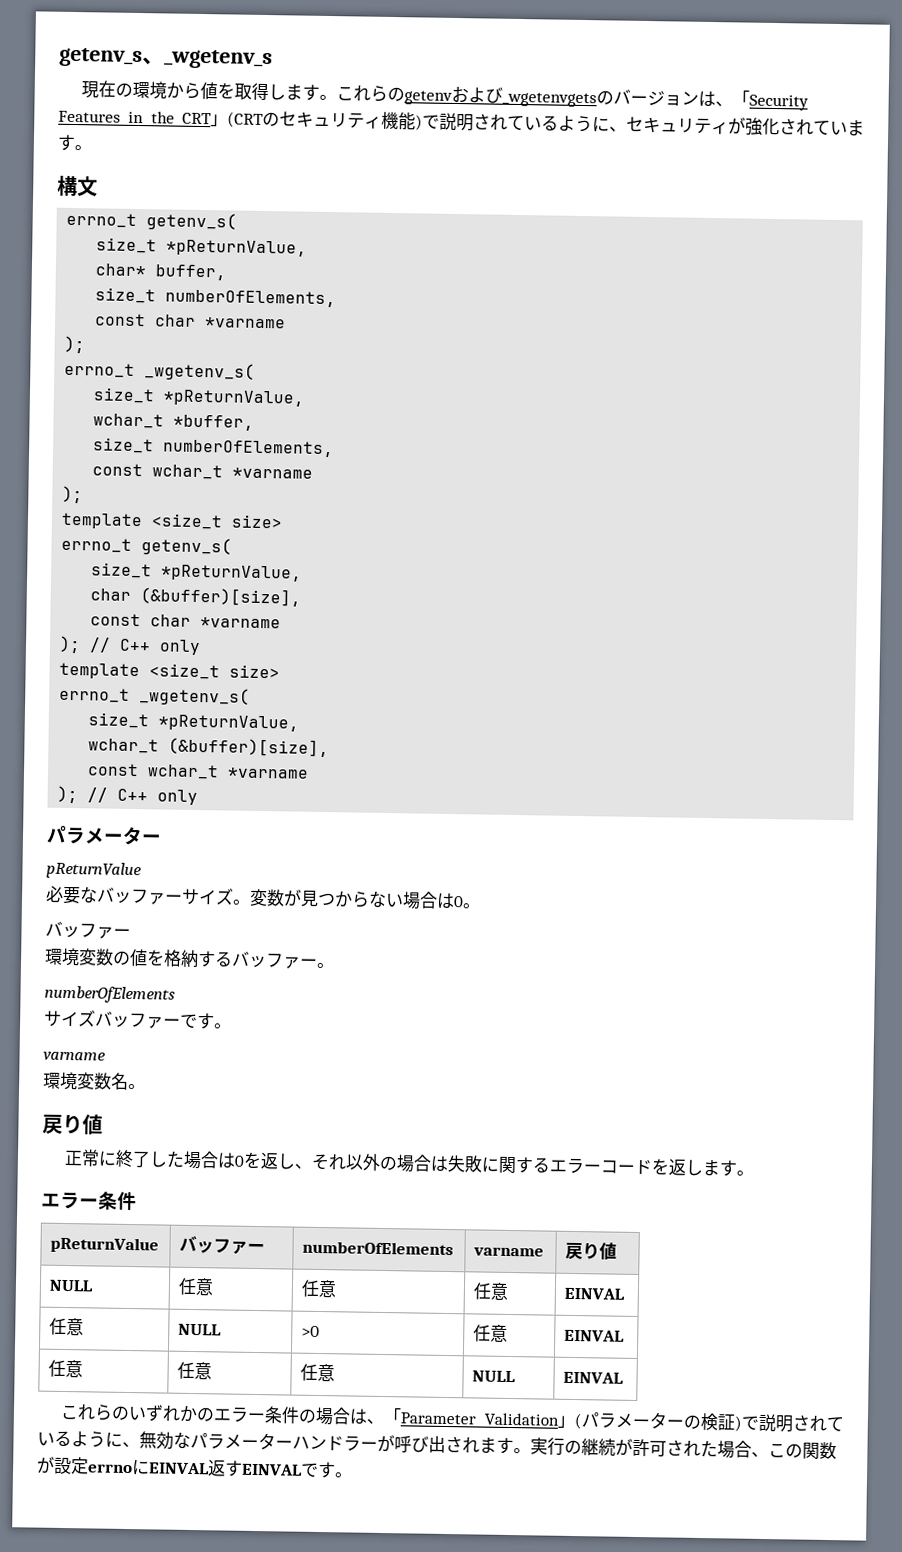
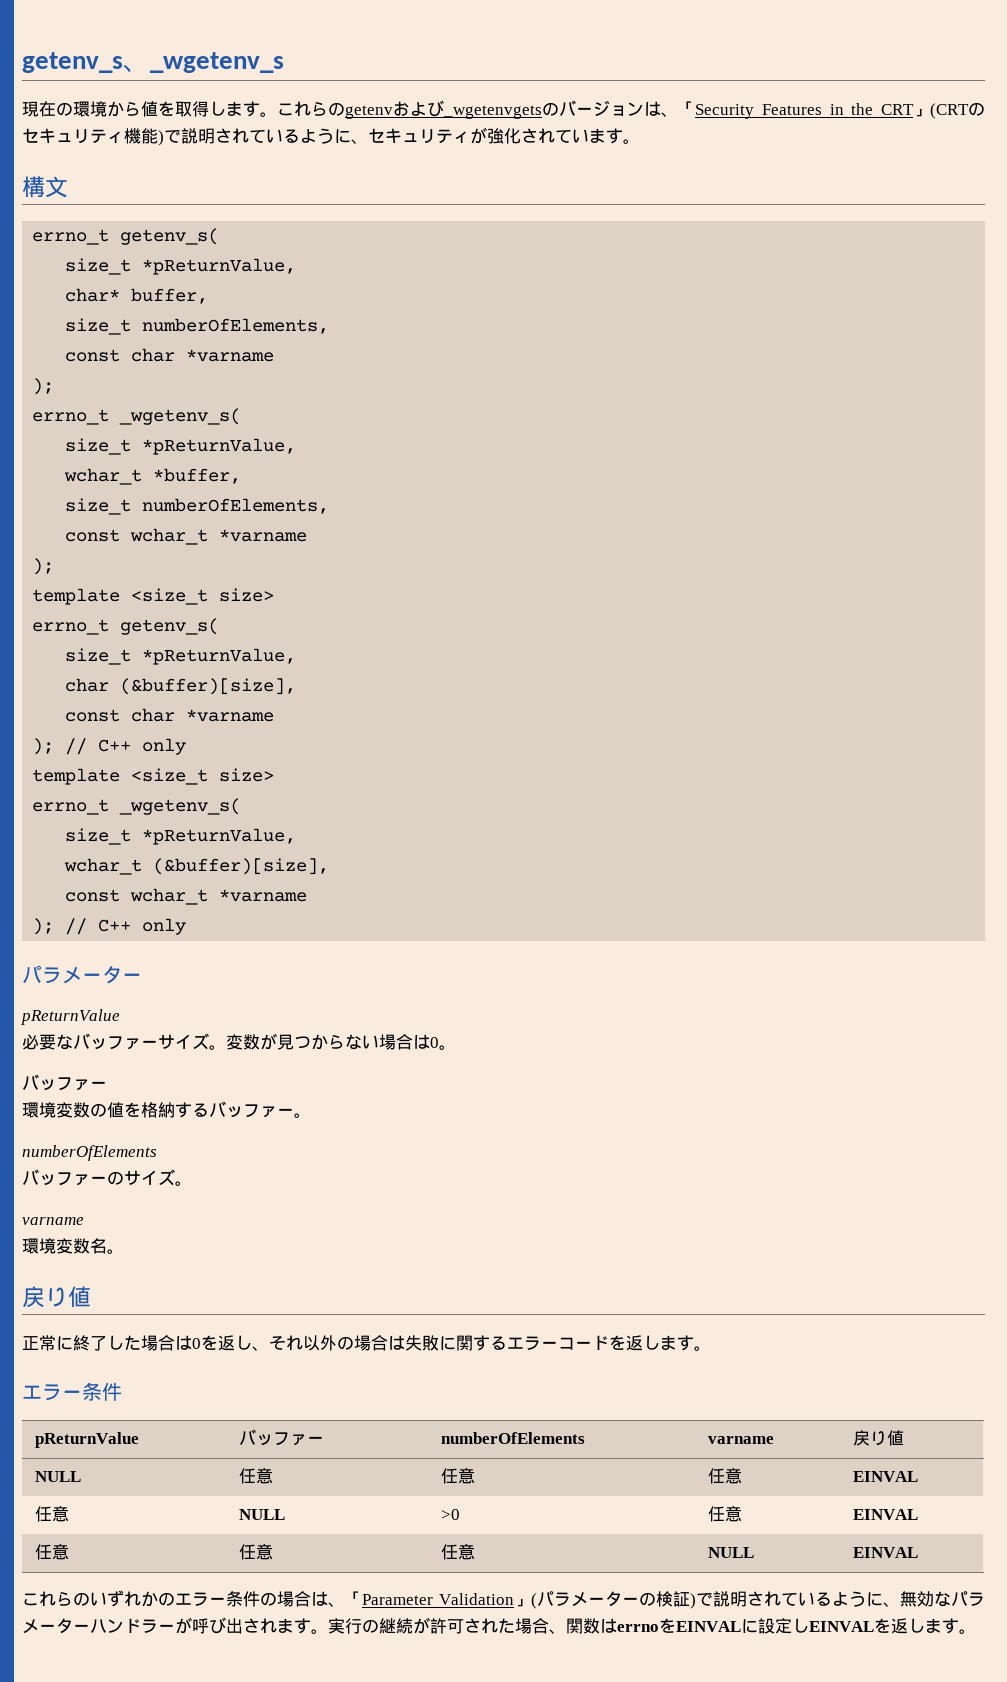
[44,1010,215,1030] サイズバッファーです -> [22,1169,175,1186] バッファーのサイズ
[768,1441,837,1460] [36,1456,319,1477] この関数が設定errnoにEINVAL返すEINVALで -> [566,1618,942,1634] 関数はerrnoをEINVALに設定しEINVALを返しま

